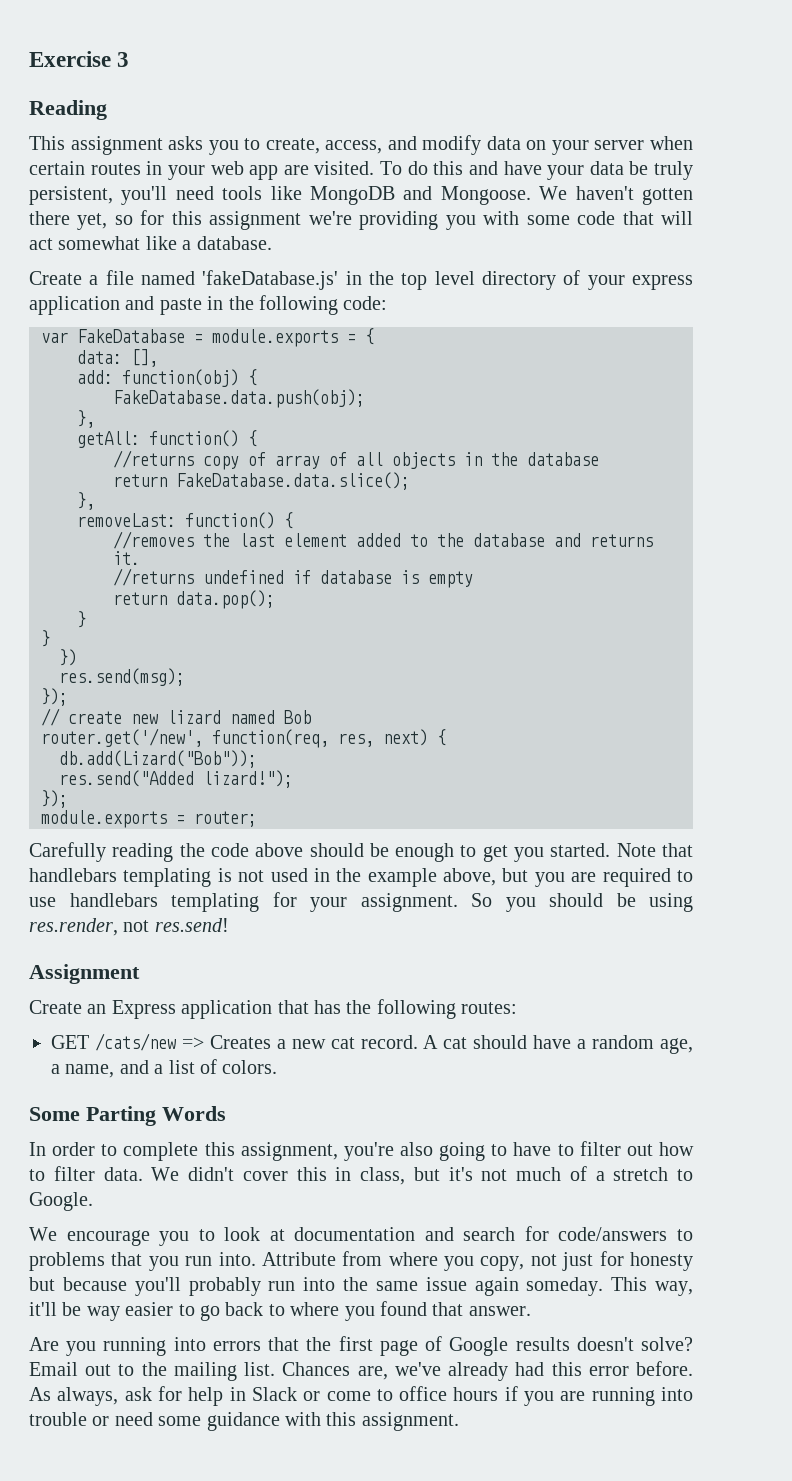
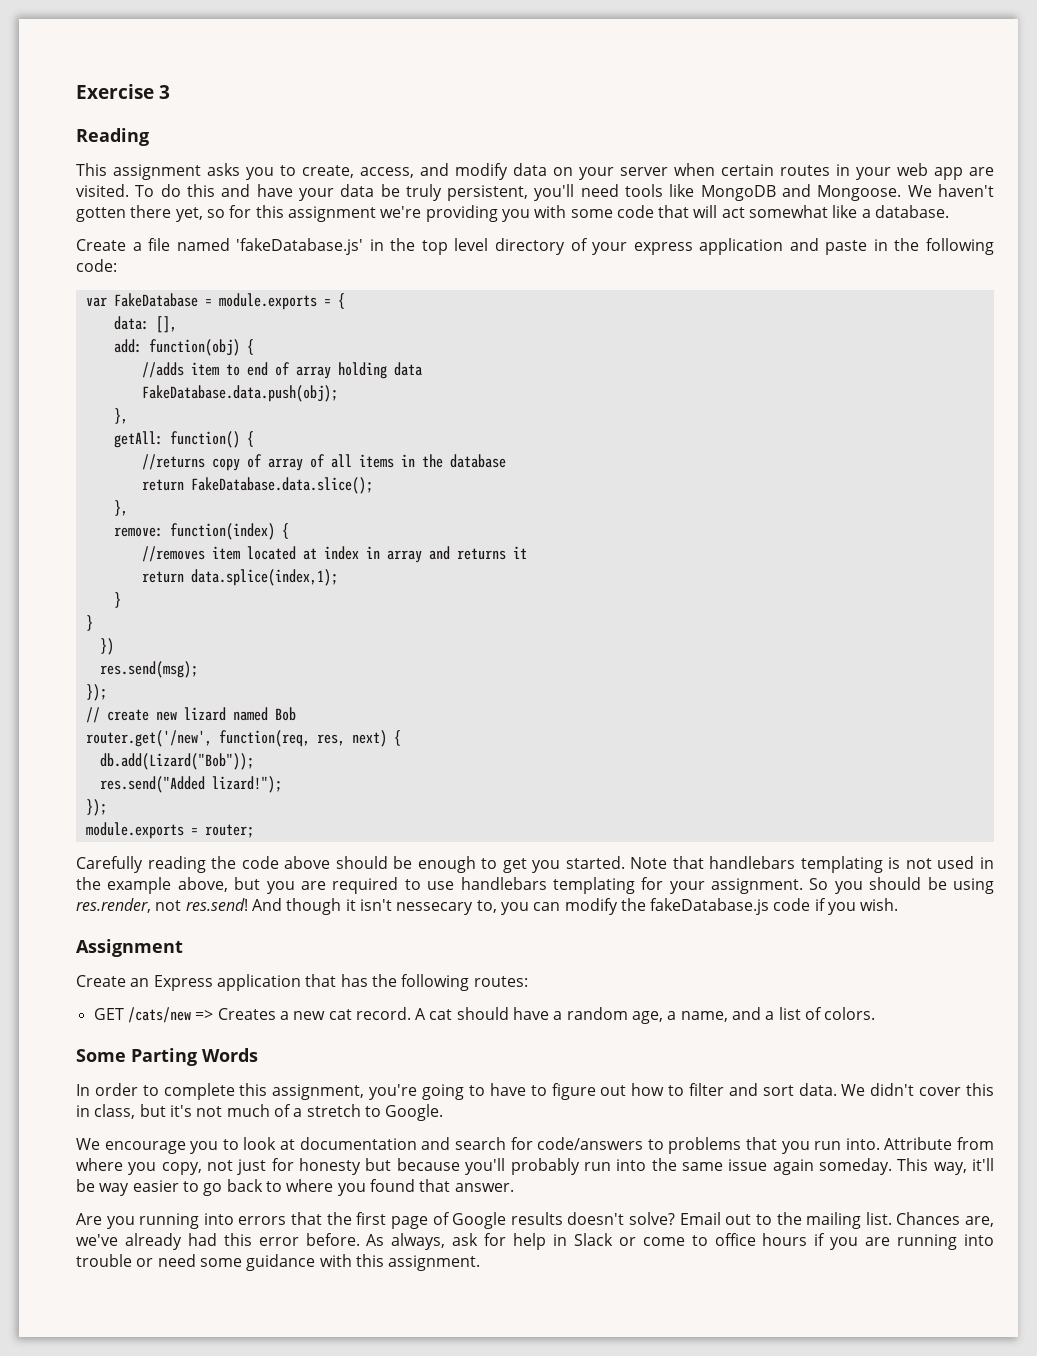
(257, 377) none -> [141,362,422,379] // //adds item to end of array holding data
[392,452,455,469] objects -> [358,454,394,468] items
[77,512,275,529] removeLast: function() -> [113,523,275,540] remove: function(index)
[203,533,653,547] [113,551,140,565] [113,568,473,588] [113,590,275,609] the last element added to the database and returns it. // //returns undefined if database is empty // return data.pop(); -> [211,546,527,563] [141,569,338,586] item located at index in array and returns it // return data.splice(index,1);
(229, 925) none -> [251,898,899,915] And though it isn't nessecary to, you can modify the fakeDatabase.js code if you wish.
[400,1142,433,1156] also -> (418, 1092) none
[579,1141,621,1156] filter -> [551,1083,596,1100] figure
(95, 1173) none -> [728,1083,794,1096] and sort

